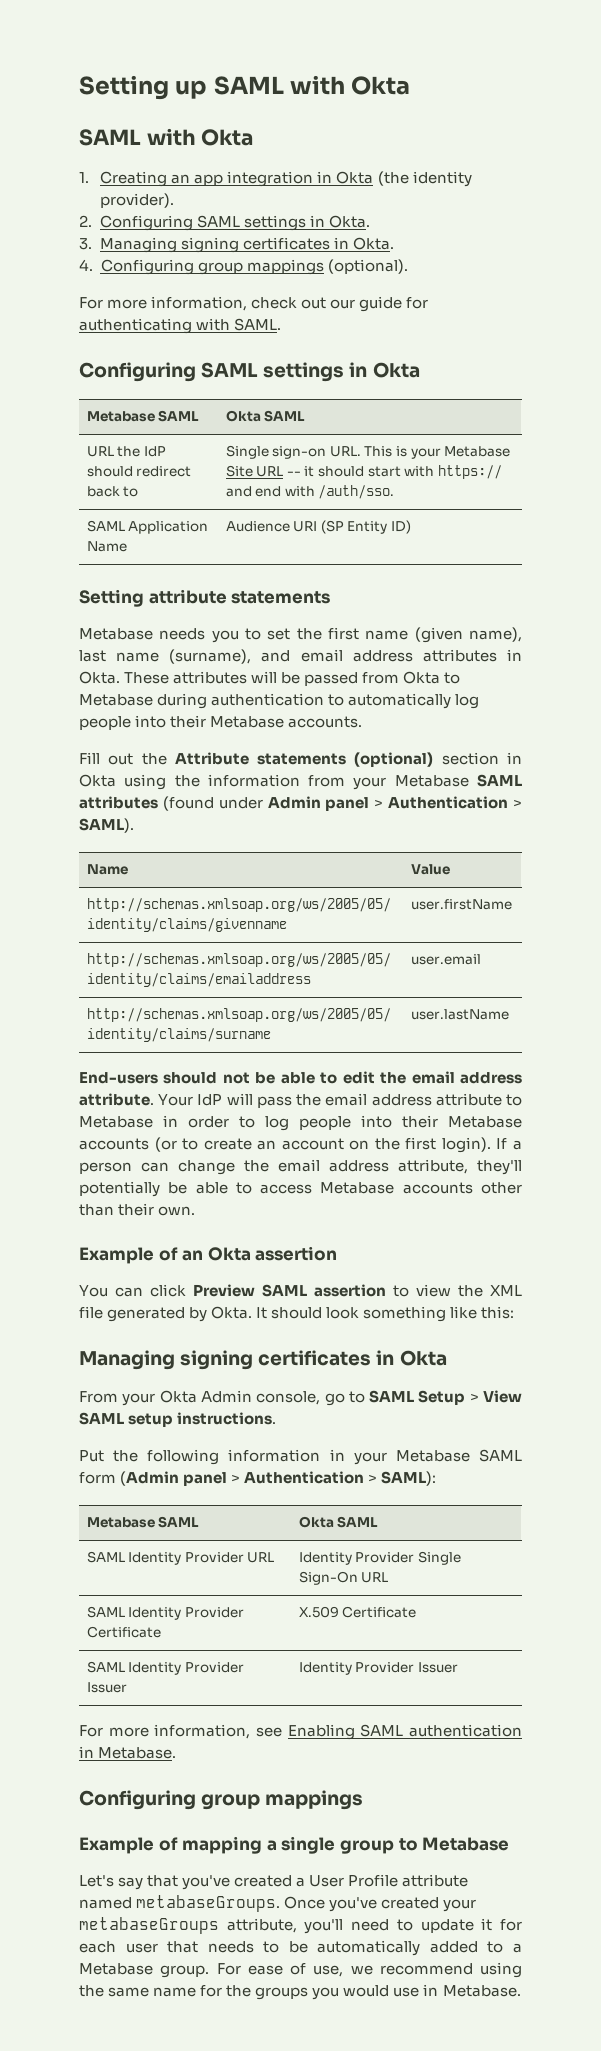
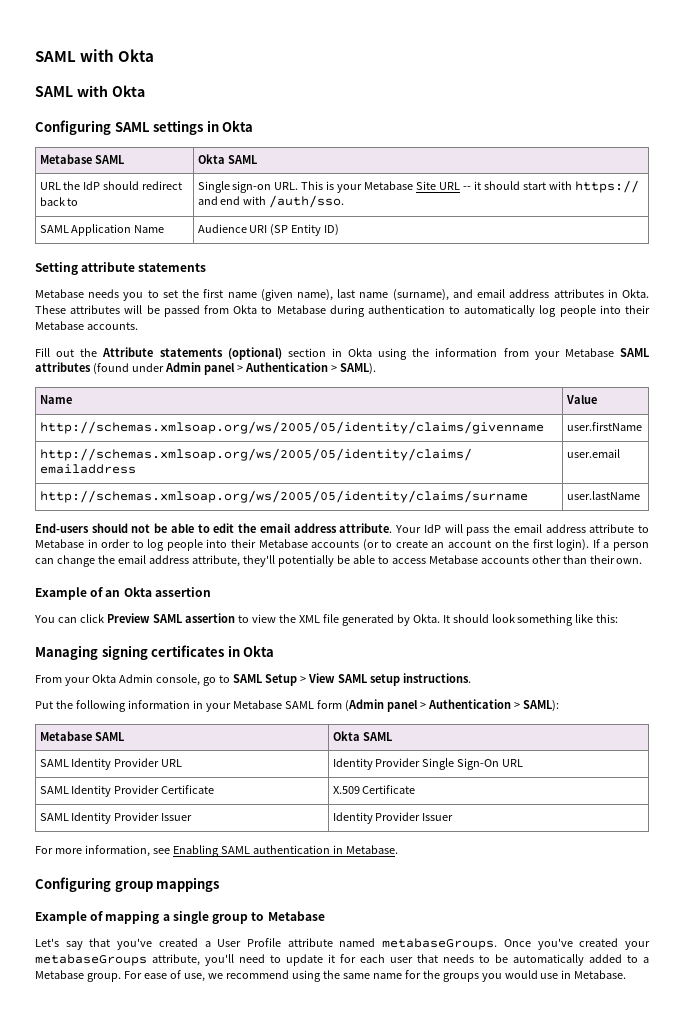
[79,75,208,100] Setting up -> (35, 56) none
[79,171,472,187] [100,193,175,208] [79,215,371,231] [79,237,395,253] [79,259,408,275] [79,296,429,312] [79,318,282,334] // 1. Creating an app integration in Okta (the identity provider). // 2. Configuring SAML settings in Okta. // 3. Managing signing certificates in Okta. // 4. Configuring group mappings (optional). // For more information, check out our guide for authenticating with SAML. -> (145, 91) none

